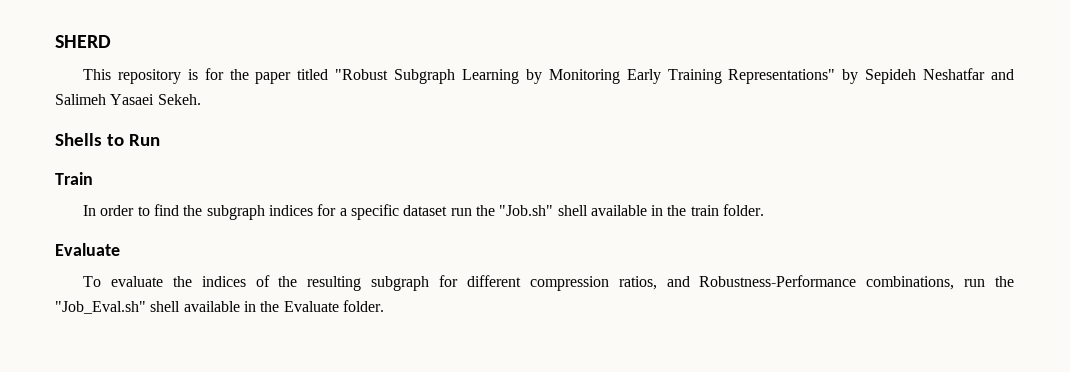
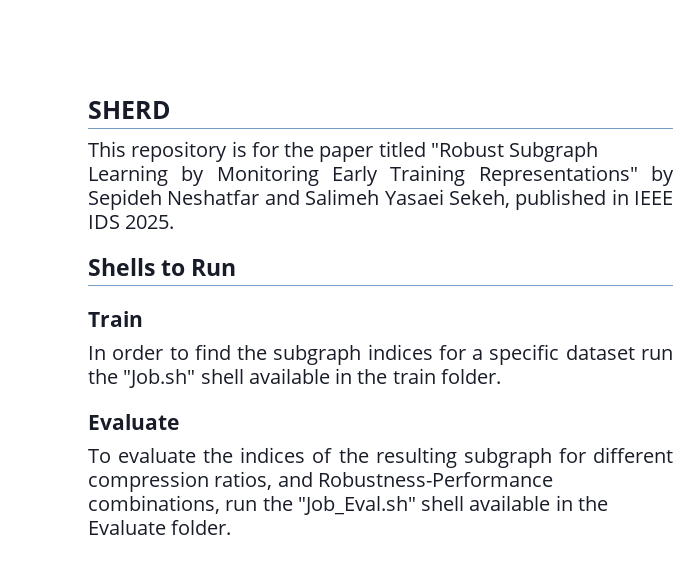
[157,94,201,105] Sekeh. -> [448,189,673,210] [88,215,175,229] Sekeh, published in IEEE IDS 2025.

